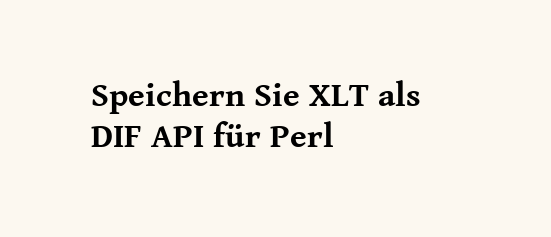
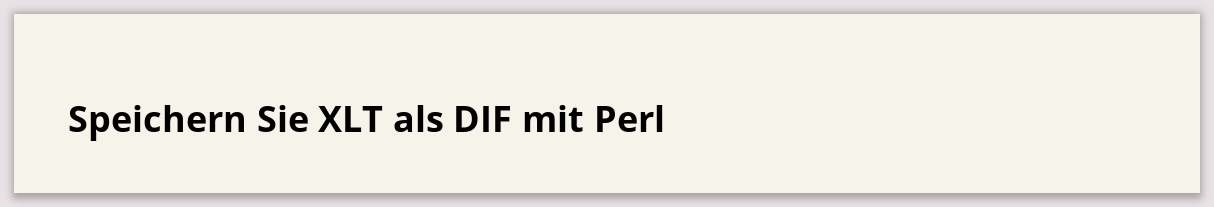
[151,121,262,147] API für -> [521,105,584,132] mit

